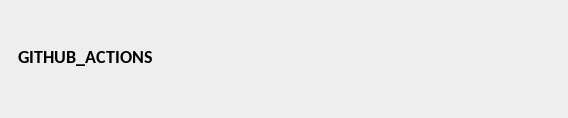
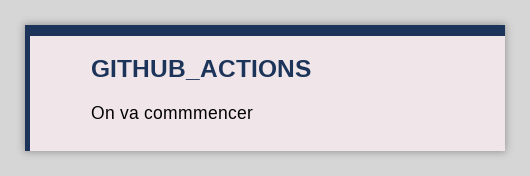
(153, 58) none -> [91,106,253,119] // On va commmencer

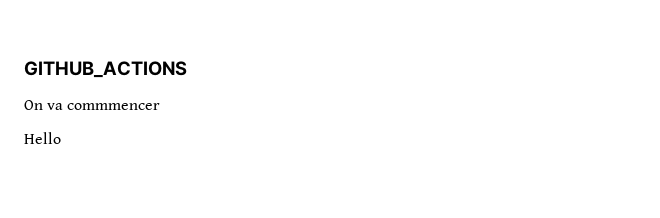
(253, 113) none -> [24,132,61,144] // Hello

